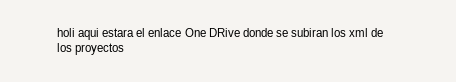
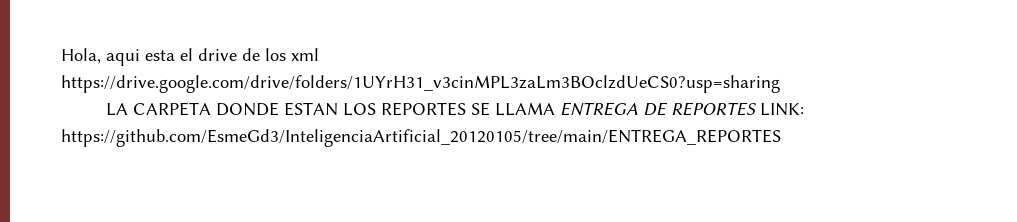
[57,28,384,40] [57,43,125,55] holi aqui estara el enlace One DRive donde se subiran los xml de los proyectos -> [61,48,319,66] [61,75,780,93] [105,102,804,116] [61,129,781,147] Hola, aqui esta el drive de los xml https://drive.google.com/drive/folders/1UYrH31_v3cinMPL3zaLm3BOclzdUeCS0?usp=sharing // LA CARPETA DONDE ESTAN LOS REPORTES SE LLAMA ENTREGA DE REPORTES LINK: https://github.com/EsmeGd3/InteligenciaArtificial_20120105/tree/main/ENTREGA_REPORTES

